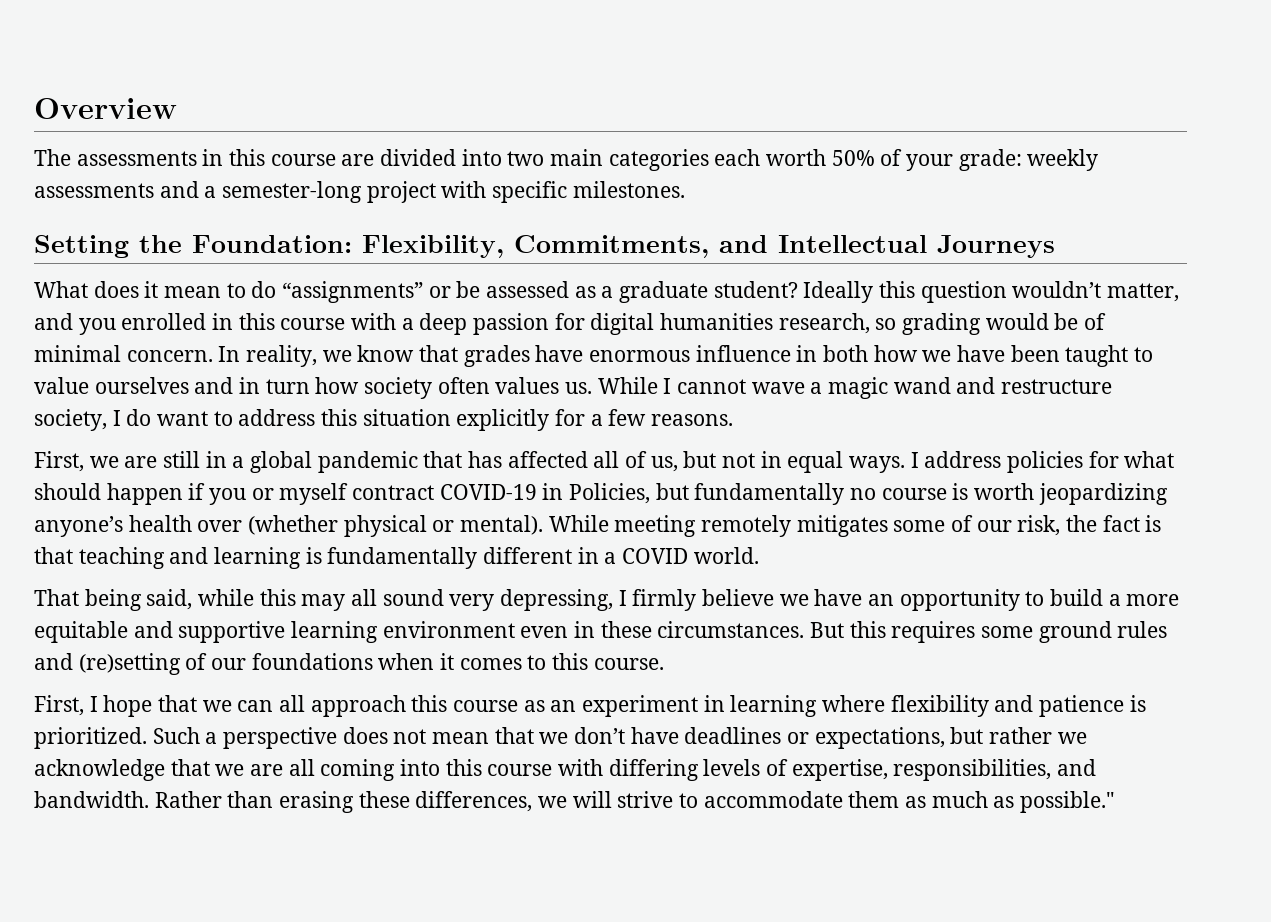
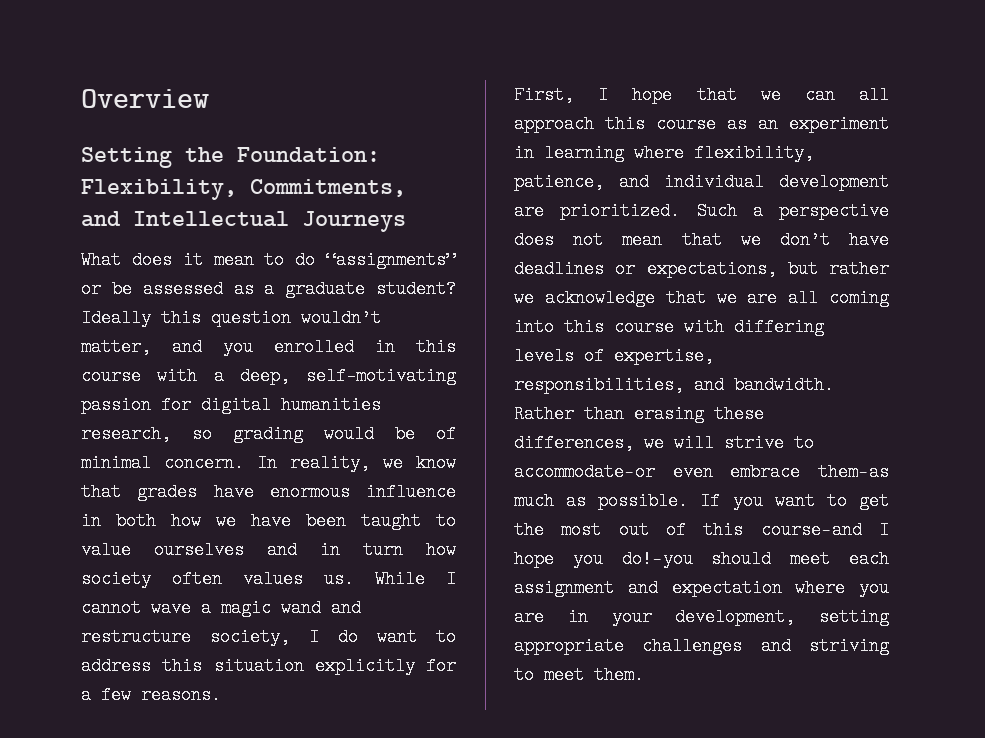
[34,149,1099,171] [34,181,685,203] // The assessments in this course are divided into two main categories each worth 50% of your grade: weekly assessments and a semester-long project with specific milestones. -> (209, 98) none
[419,313,468,335] deep -> [239,367,456,385] deep, self-motivating
[34,451,1175,473] [34,483,1168,505] [34,515,1162,537] [34,547,759,569] [34,589,1180,611] [34,621,1168,643] [34,653,664,675] // First, we are still in a global pandemic that has affected all of us, but not in equal ways. I address policies for what should happen if you or myself contract COVID-19 in Policies, but fundamentally no course is worth jeopardizing anyone’s health over (whether physical or mental). While meeting remotely mitigates some of our risk, the fact is that teaching and learning is fundamentally different in a COVID world. // That being said, while this may all sound very depressing, I firmly believe we have an opportunity to build a more equitable and supportive learning environment even in these circumstances. But this requires some ground rules and (re)setting of our foundations when it comes to this course. -> (221, 695) none
[890,695,1146,717] flexibility and patience is -> [694,144,814,162] [514,173,889,191] [514,202,544,220] flexibility, patience, and individual development are
[703,791,1116,813] accommodate them as much as possible." -> [514,463,889,481] [514,492,889,510] [514,521,889,539] [514,550,889,568] [514,579,889,597] [514,608,889,626] [514,637,889,655] [514,666,644,684] accommodate—or even embrace them—as much as possible. If you want to get the most out of this course—and I hope you do!—you should meet each assignment and expectation where you are in your development, setting appropriate challenges and striving to meet them.

